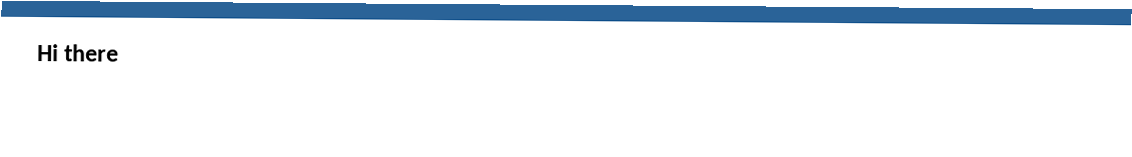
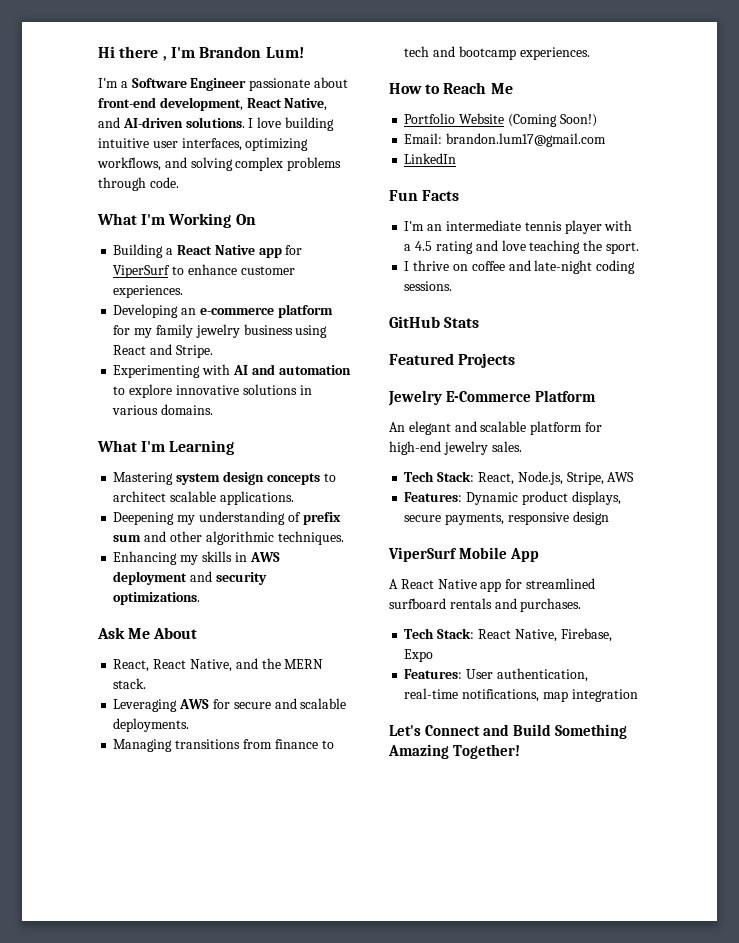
(120, 53) none -> [162,46,304,61] [98,77,348,91] [98,97,328,111] [98,117,334,131] [98,138,309,151] [97,157,342,171] [98,177,179,191] [97,213,256,228] [113,244,303,258] [113,264,295,278] [113,285,184,298] [113,304,333,318] [113,324,328,338] [113,344,213,358] [113,364,351,378] [113,384,312,398] [112,404,214,415] [97,440,235,455] [113,471,336,485] [113,491,294,505] [113,511,341,525] [113,531,344,545] [113,551,280,565] [113,571,267,585] [113,592,201,605] [97,627,198,639] [113,658,324,672] [113,678,147,689] [113,698,347,712] [113,718,190,732] [113,739,334,752] [404,46,590,60] [389,82,513,94] [404,113,597,127] [404,133,607,147] [404,153,457,164] [389,190,460,201] [404,220,633,234] [404,240,639,254] [404,260,636,274] [404,281,453,291] [389,316,480,328] [389,353,516,368] [388,390,596,406] [389,421,602,435] [389,441,522,455] [404,471,635,485] [404,491,621,505] [404,511,609,525] [388,547,539,562] [389,578,595,592] [389,598,582,612] [404,628,612,642] [404,649,434,662] [404,668,588,682] [404,688,638,702] [389,724,627,739] [388,744,520,759] , I'm Brandon Lum! // I'm a Software Engineer passionate about front-end development, React Native, and AI-driven solutions. I love building intuitive user interfaces, optimizing workflows, and solving complex problems through code. // What I'm Working On // Building a React Native app for ViperSurf to enhance customer experiences. // Developing an e-commerce platform for my family jewelry business using React and Stripe. // Experimenting with AI and automation to explore innovative solutions in various domains. // What I'm Learning // Mastering system design concepts to architect scalable applications. // Deepening my understanding of prefix sum and other algorithmic techniques. // Enhancing my skills in AWS deployment and security optimizations. // Ask Me About // React, React Native, and the MERN stack. // Leveraging AWS for secure and scalable deployments. // Managing transitions from finance to tech and bootcamp experiences. // How to Reach Me // Portfolio Website (Coming Soon!) // Email: brandon.lum17@gmail.com // LinkedIn // Fun Facts // I'm an intermediate tennis player with a 4.5 rating and love teaching the sport. // I thrive on coffee and late-night coding sessions. // GitHub Stats // Featured Projects // Jewelry E-Commerce Platform // An elegant and scalable platform for high-end jewelry sales. // Tech Stack: React, Node.js, Stripe, AWS // Features: Dynamic product displays, secure payments, responsive design // ViperSurf Mobile App // A React Native app for streamlined surfboard rentals and purchases. // Tech Stack: React Native, Firebase, Expo // Features: User authentication, real-time notifications, map integration // Let's Connect and Build Something Amazing Together!

